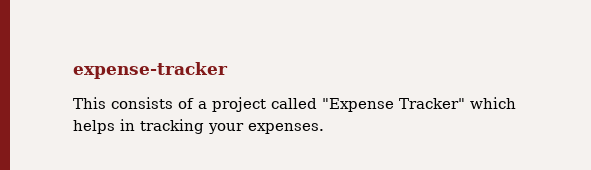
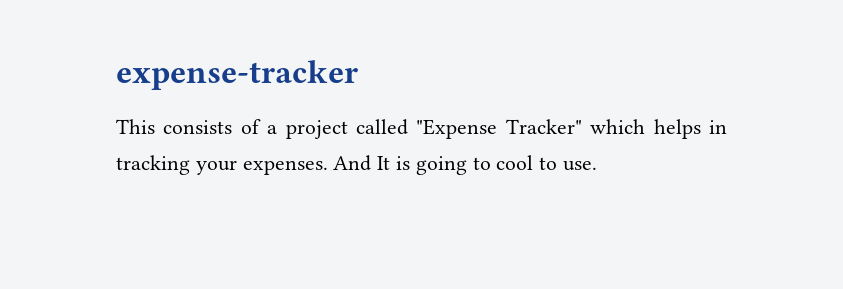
(324, 128) none -> [333,155,598,175] And It is going to cool to use.

